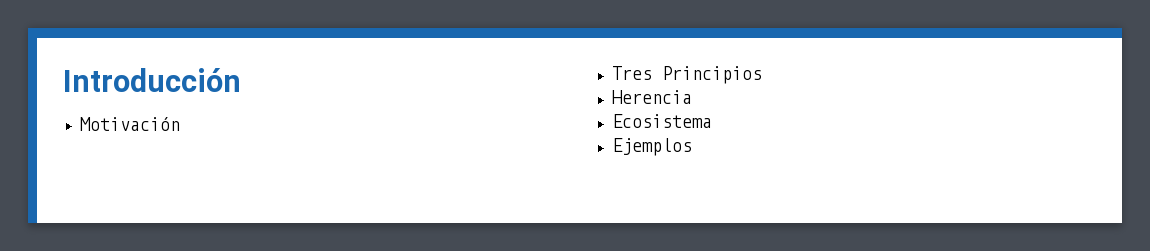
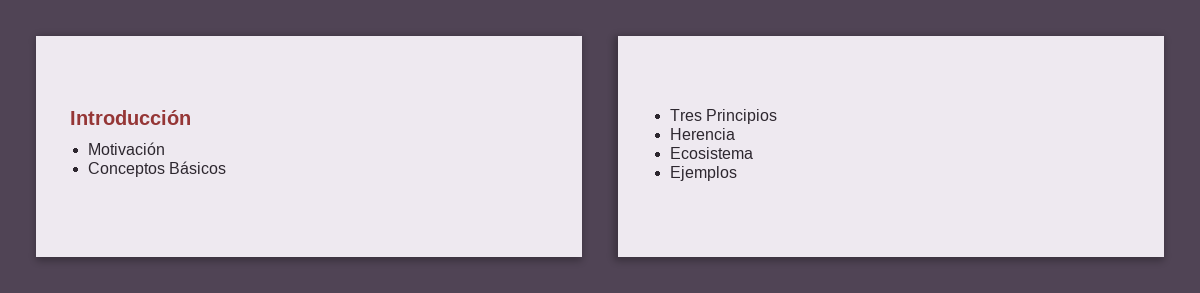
(180, 124) none -> [87,161,226,177] // Conceptos Básicos

